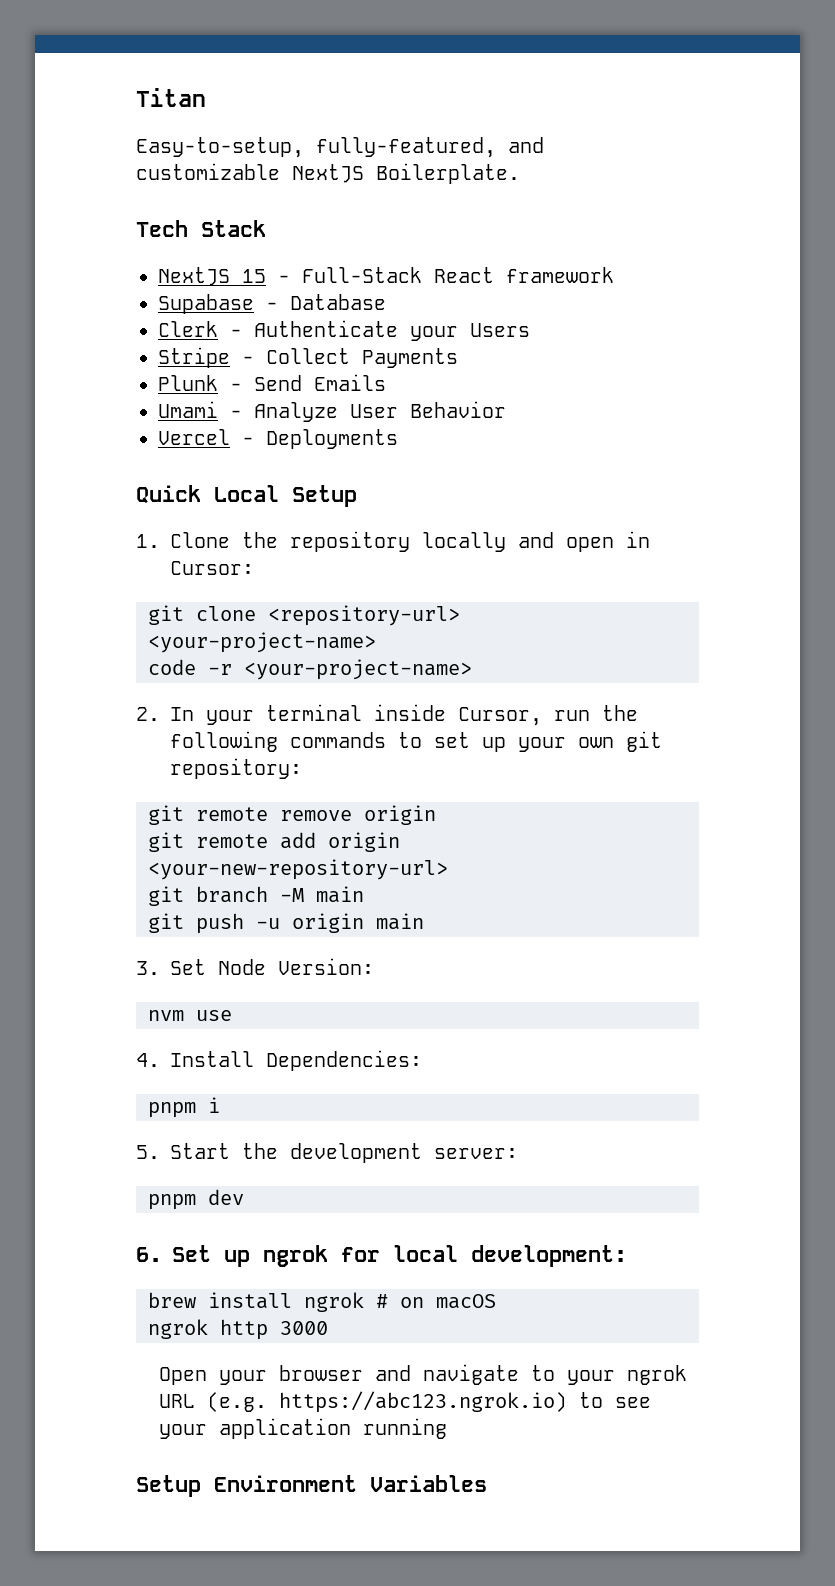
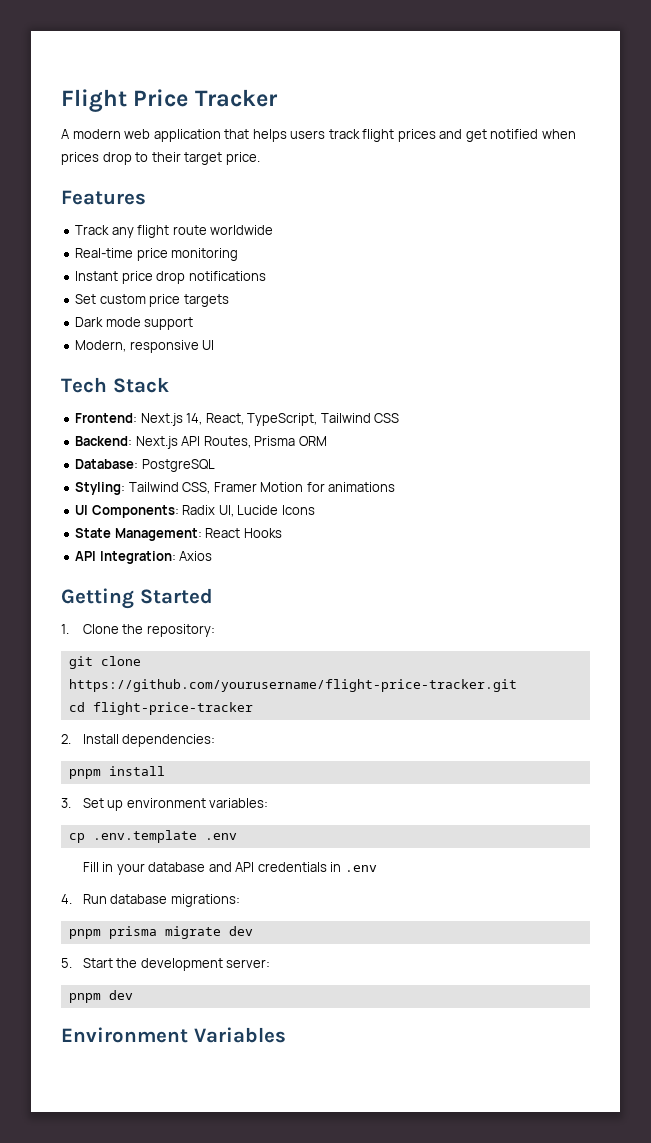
[136,88,206,107] [136,137,544,158] [136,163,520,184] [136,220,266,237] [158,267,614,286] [158,294,386,314] [158,320,530,341] [158,347,458,368] [158,374,386,391] [158,401,506,422] [158,429,398,449] [136,485,357,507] [136,531,650,552] [170,561,254,575] [148,605,460,626] [148,632,376,653] [148,659,472,680] [136,704,638,726] [170,731,662,752] [170,758,302,779] [148,805,436,825] [148,832,400,852] [148,859,448,880] [148,886,364,906] [148,913,424,934] [136,958,374,975] [148,1010,232,1021] [136,1050,422,1071] [148,1097,220,1118] Titan // Easy-to-setup, fully-featured, and customizable NextJS Boilerplate. // Tech Stack // NextJS 15 - Full-Stack React framework // Supabase - Database // Clerk - Authenticate your Users // Stripe - Collect Payments // Plunk - Send Emails // Umami - Analyze User Behavior // Vercel - Deployments // Quick Local Setup // 1. Clone the repository locally and open in Cursor: // git clone <repository-url> <your-project-name> // code -r <your-project-name> // 2. In your terminal inside Cursor, run the following commands to set up your own git repository: // git remote remove origin // git remote add origin <your-new-repository-url> // git branch -M main // git push -u origin main // 3. Set Node Version: // nvm use // 4. Install Dependencies: // pnpm i -> [61,89,278,112] [61,129,576,142] [61,152,260,165] [61,190,146,205] [75,225,274,238] [75,248,239,261] [75,271,266,284] [75,294,229,307] [75,317,194,330] [75,340,215,353] [61,377,169,393] [75,413,400,426] [75,436,327,449] [75,459,215,472] [75,482,396,495] [75,505,315,518] [75,528,282,541] [75,551,213,564] [61,588,213,609] [61,624,215,637] [68,656,141,669] [68,679,517,692] [68,702,253,715] [61,734,216,747] [68,766,165,779] [61,798,269,811] [68,830,237,843] [82,862,377,875] [61,894,240,907] [68,926,253,939] Flight Price Tracker // A modern web application that helps users track flight prices and get notified when prices drop to their target price. // Features // Track any flight route worldwide // Real-time price monitoring // Instant price drop notifications // Set custom price targets // Dark mode support // Modern, responsive UI // Tech Stack // Frontend: Next.js 14, React, TypeScript, Tailwind CSS // Backend: Next.js API Routes, Prisma ORM // Database: PostgreSQL // Styling: Tailwind CSS, Framer Motion for animations // UI Components: Radix UI, Lucide Icons // State Management: React Hooks // API Integration: Axios // Getting Started // 1. Clone the repository: // git clone https://github.com/yourusername/flight-price-tracker.git // cd flight-price-tracker // 2. Install dependencies: // pnpm install // 3. Set up environment variables: // cp .env.template .env // Fill in your database and API credentials in .env // 4. Run database migrations: // pnpm prisma migrate dev
[136,1245,627,1267] [148,1292,496,1312] [148,1319,328,1340] [159,1364,688,1385] [159,1391,652,1413] [159,1418,448,1439] [136,1475,201,1497] 6. Set up ngrok for local development: // brew install ngrok # on macOS // ngrok http 3000 // Open your browser and navigate to your ngrok URL (e.g. https://abc123.ngrok.io) to see your application running // Setup -> (133, 995) none

